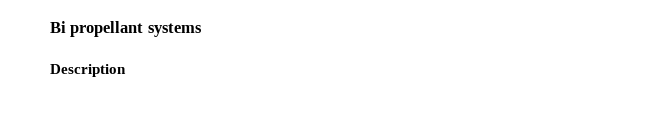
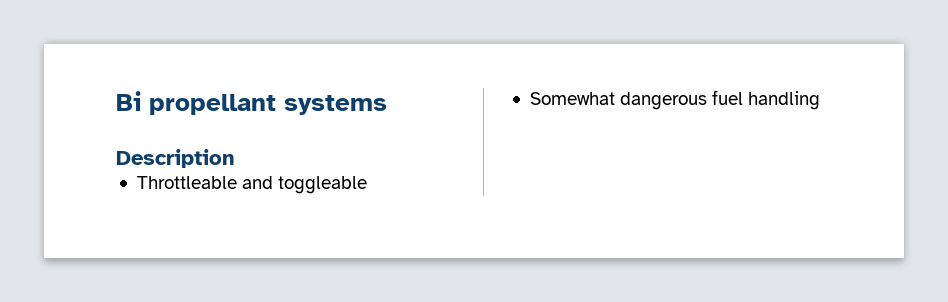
(126, 70) none -> [136,176,368,194] [529,90,821,110] // Throttleable and toggleable // Somewhat dangerous fuel handling

